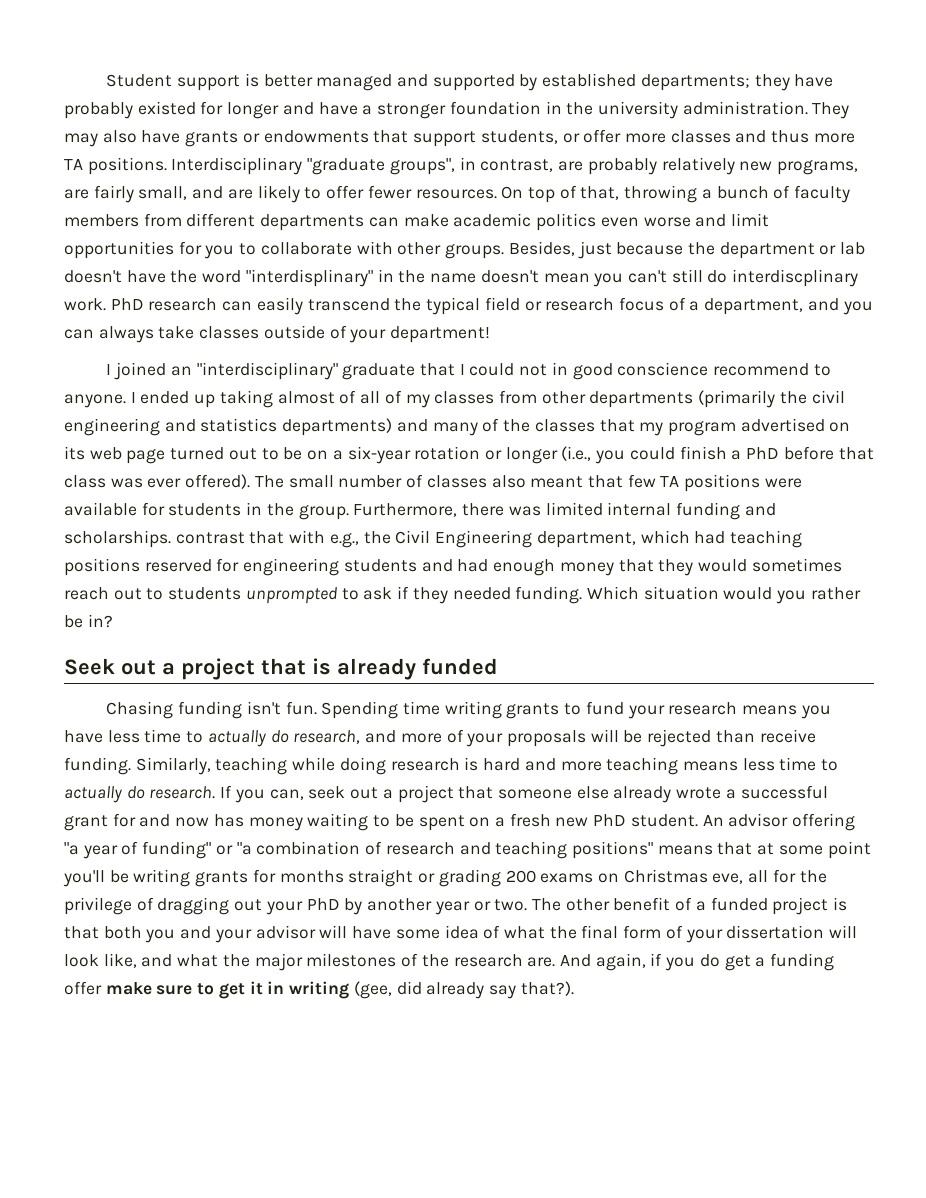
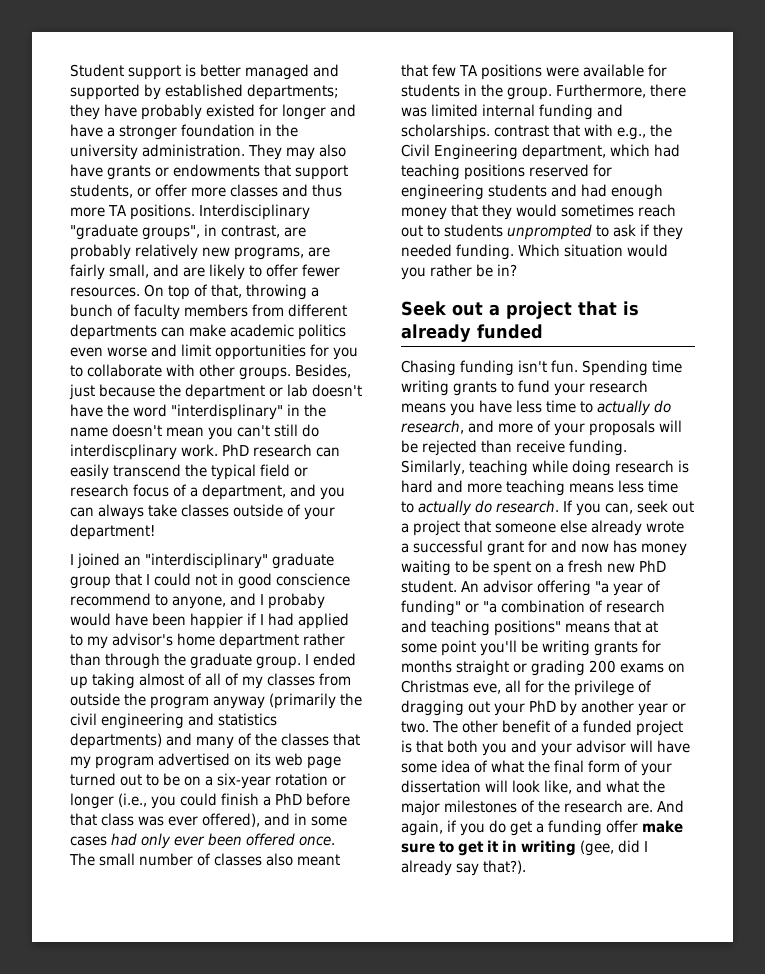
(416, 371) none -> [70,576,111,589] group
[64,394,126,408] anyone. -> [172,593,326,609] [70,613,350,629] [70,633,346,649] [70,653,302,669] anyone, and I probaby would have been happier if I had applied to my advisor's home department rather than through the graduate group.
[541,391,694,408] other departments -> [70,693,266,709] outside the program anyway
[185,474,251,489] offered). -> [202,813,348,827] [70,833,336,849] offered), and in some cases had only ever been offered once.
(422, 988) none -> [644,841,649,852] I

